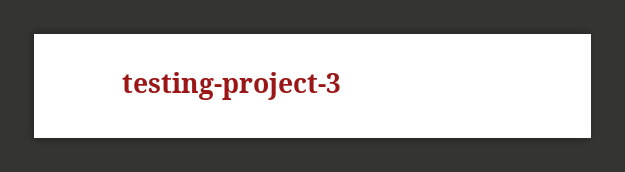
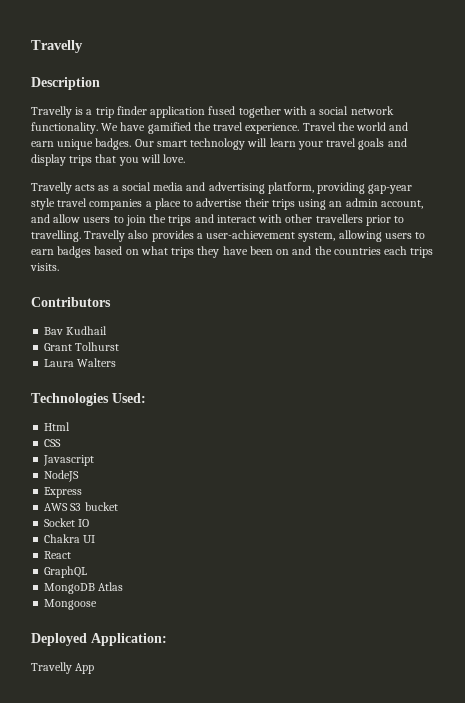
[122,72,341,100] testing-project-3 -> [31,40,83,53] [31,77,100,90] [31,106,394,118] [31,122,409,134] [31,138,407,150] [31,154,186,166] [31,182,413,194] [31,198,423,210] [31,214,405,226] [31,230,426,242] [31,246,434,258] [30,263,59,271] [31,297,111,307] [44,326,108,335] [44,342,120,351] [44,358,117,367] [31,393,146,406] [44,422,71,431] [44,439,62,447] [43,455,95,466] [44,470,80,482] [44,487,83,498] [44,502,118,511] [44,518,90,527] [44,534,96,543] [44,551,72,559] [44,566,88,578] [44,582,124,594] [44,599,98,610] [31,633,167,646] [31,662,95,674] Travelly // Description // Travelly is a trip finder application fused together with a social network functionality. We have gamified the travel experience. Travel the world and earn unique badges. Our smart technology will learn your travel goals and display trips that you will love. // Travelly acts as a social media and advertising platform, providing gap-year style travel companies a place to advertise their trips using an admin account, and allow users to join the trips and interact with other travellers prior to travelling. Travelly also provides a user-achievement system, allowing users to earn badges based on what trips they have been on and the countries each trips visits. // Contributors // Bav Kudhail // Grant Tolhurst // Laura Walters // Technologies Used: // Html // CSS // Javascript // NodeJS // Express // AWS S3 bucket // Socket IO // Chakra UI // React // GraphQL // MongoDB Atlas // Mongoose // Deployed Application: // Travelly App

